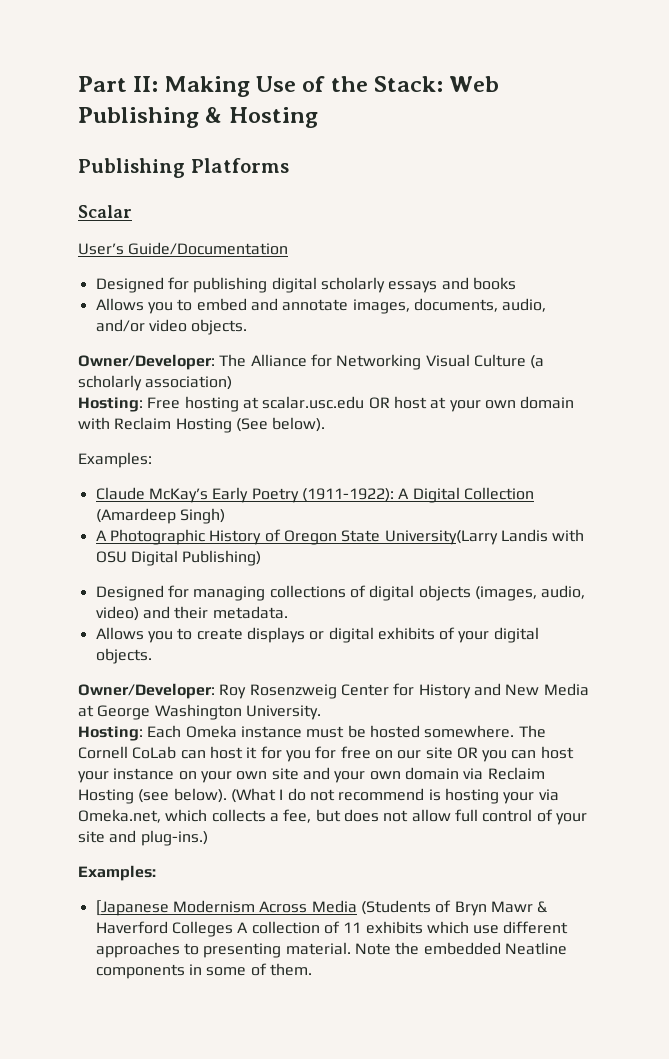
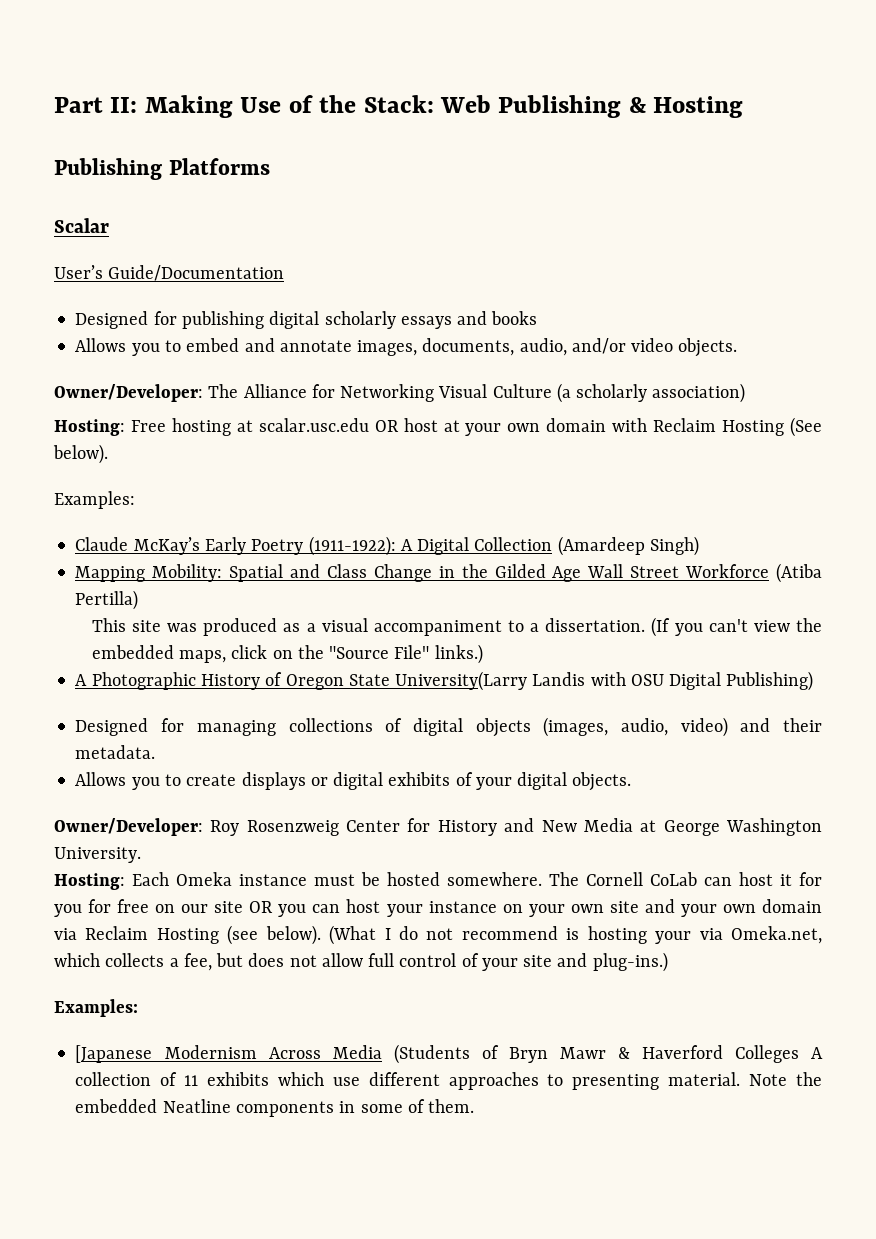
(225, 516) none -> [75,563,822,583] [75,590,139,610] [91,617,823,637] [91,644,483,664] // Mapping Mobility: Spatial and Class Change in the Gilded Age Wall Street Workforce (Atiba Pertilla) // This site was produced as a visual accompaniment to a dissertation. (If you can't view the embedded maps, click on the "Source File" links.)

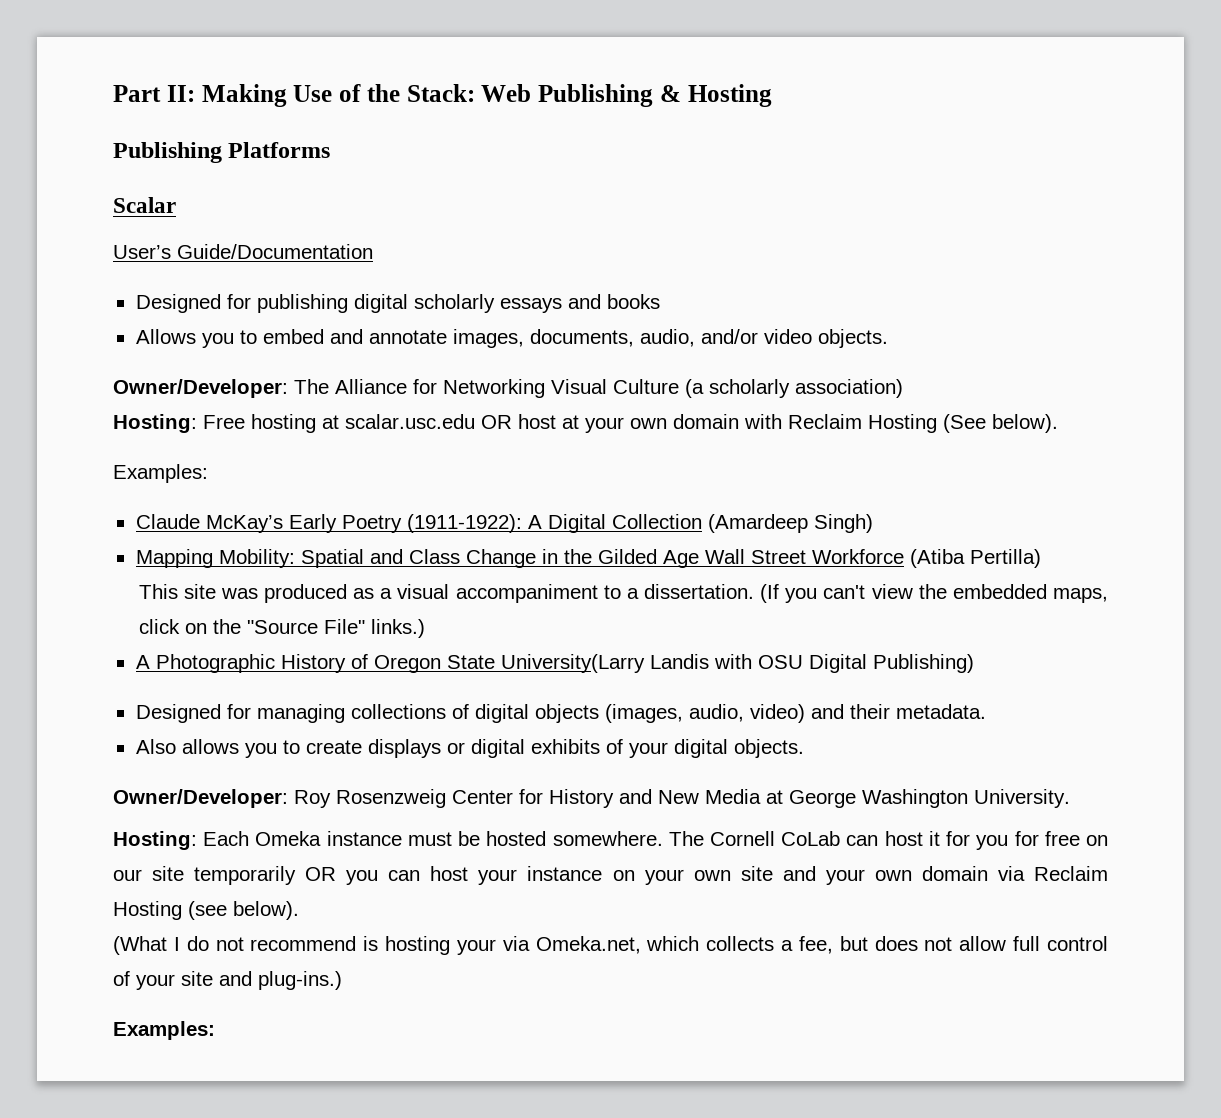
[75,772,127,786] Allows -> [135,739,239,754] Also allows
(244, 907) none -> [194,866,297,885] temporarily
(321, 935) none -> (299, 910) //
[75,1044,823,1064] [75,1072,822,1090] [75,1099,475,1117] // [Japanese Modernism Across Media (Students of Bryn Mawr & Haverford Colleges A collection of 11 exhibits which use different approaches to presenting material. Note the embedded Neatline components in some of them. -> (215, 1030) none

